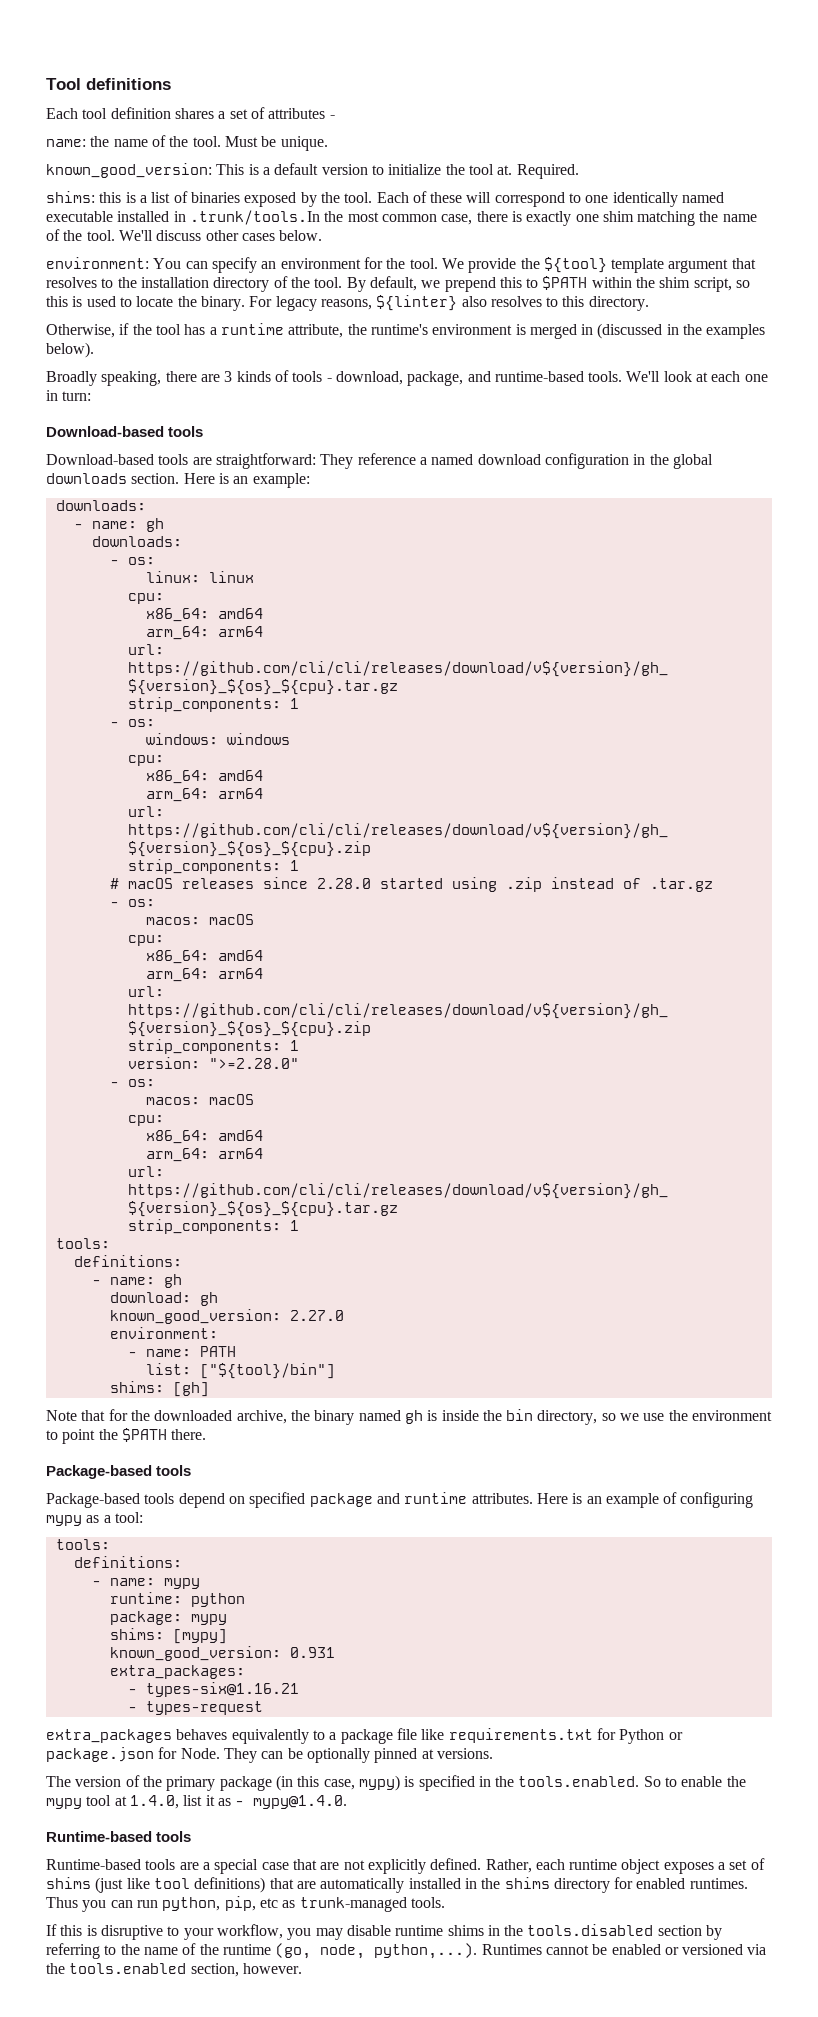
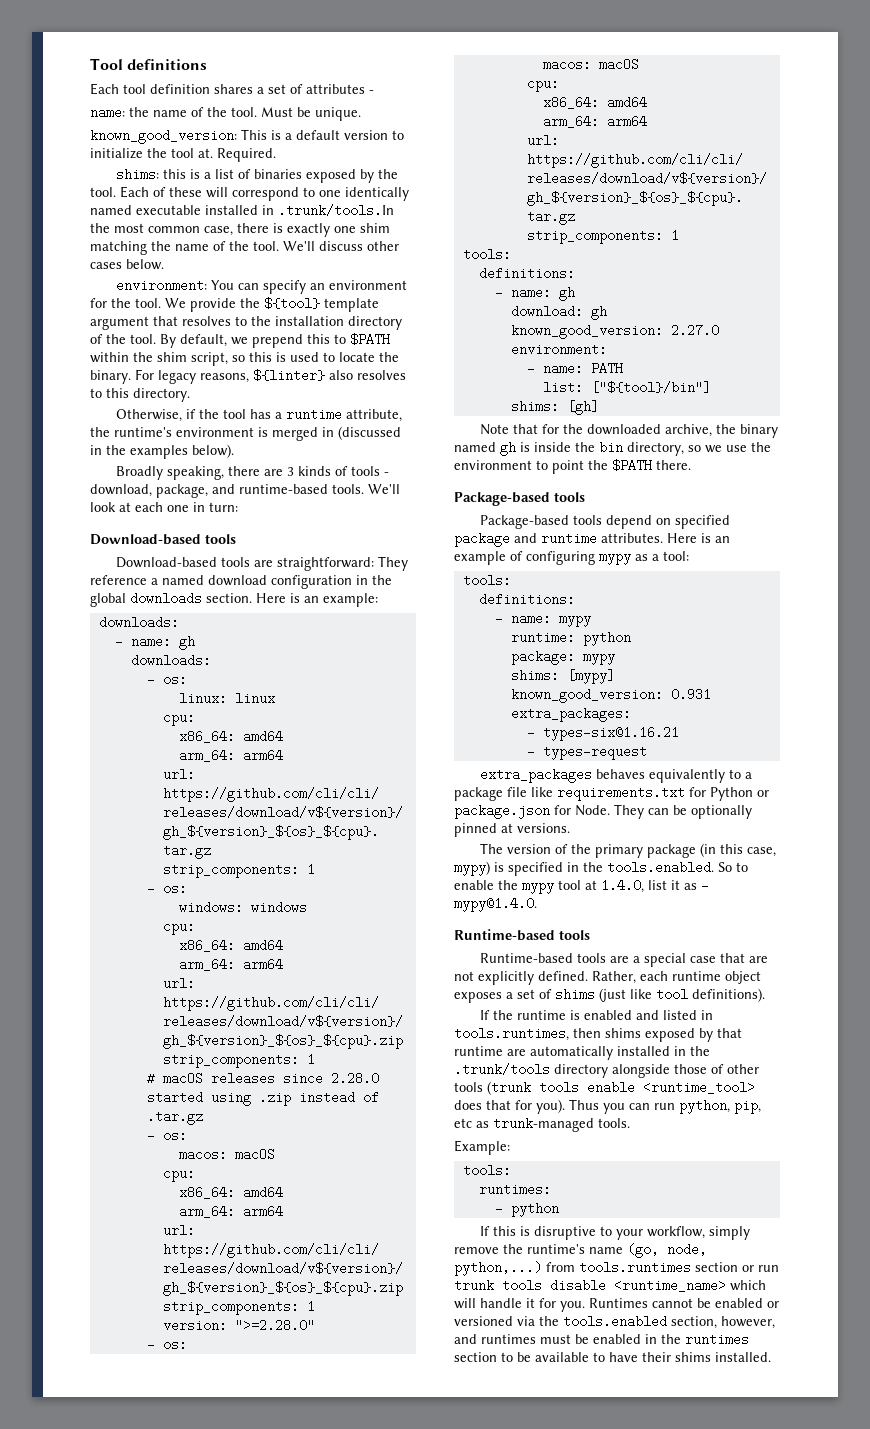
[194,1877,294,1893] definitions) that -> [692,988,765,1002] [479,1010,713,1020] [454,1027,742,1042] [454,1046,503,1056] definitions). // If the runtime is enabled and listed in tools.runtimes, then shims exposed by that runtime
[504,1877,748,1893] shims directory for enabled runtimes. -> [454,1063,759,1078] [454,1081,755,1095] [454,1099,565,1114] .trunk/tools directory alongside those of other tools (trunk tools enable <runtime_tool> does that for you).
(445, 1902) none -> [454,1140,510,1155] [462,1164,511,1177] [478,1183,551,1196] [494,1202,559,1217] // Example: // tools: // runtimes: // - python
[287,1924,723,1940] [46,1943,478,1959] you may disable runtime shims in the tools.disabled section by referring to the name of the runtime (go, node, python,...). -> [708,1226,750,1240] [454,1243,707,1258] [454,1261,779,1276] [454,1279,766,1292] [454,1298,585,1312] simply remove the runtime's name (go, node, python,...) from tools.runtimes section or run trunk tools disable <runtime_name> which will handle it for you.
[242,1963,302,1974] however. -> [721,1316,775,1329] [454,1333,749,1346] [454,1352,771,1362] however, and runtimes must be enabled in the runtimes section to be available to have their shims installed.

